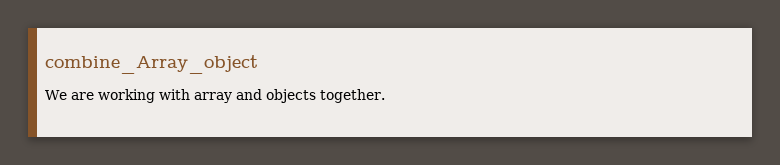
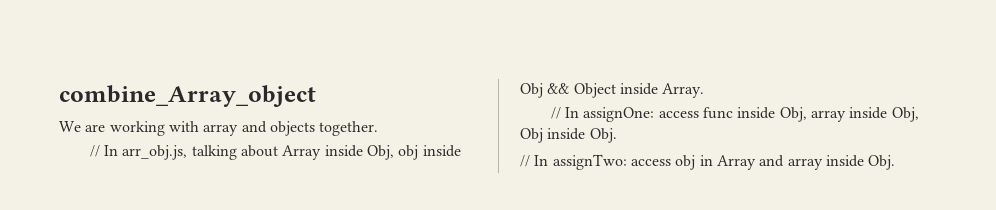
(385, 96) none -> [89,145,461,160] [520,83,705,98] [550,107,919,122] [520,128,617,143] [520,154,896,170] // // In arr_obj.js, talking about Array inside Obj, obj inside Obj && Object inside Array. // // In assignOne: access func inside Obj, array inside Obj, Obj inside Obj. // // In assignTwo: access obj in Array and array inside Obj.

